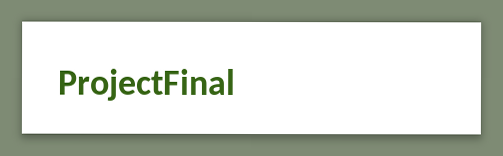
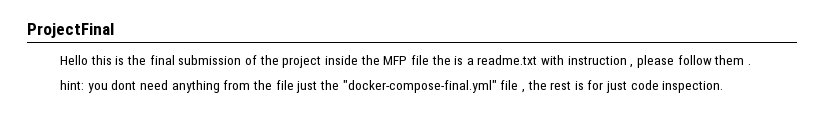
(236, 84) none -> [60,55,751,68] [60,80,724,93] // Hello this is the final submission of the project inside the MFP file the is a readme.txt with instruction , please follow them . // hint: you dont need anything from the file just the "docker-compose-final.yml" file , the rest is for just code inspection.

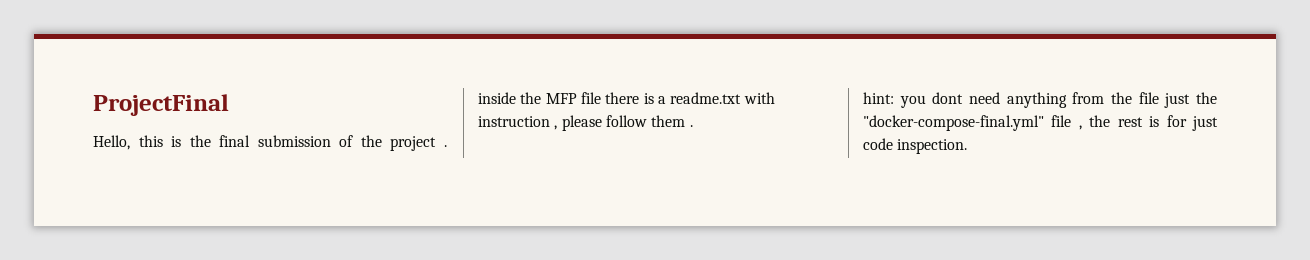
[60,55,89,65] Hello -> [93,135,130,150] Hello,
(322, 62) none -> [443,145,447,147] .
[431,55,451,65] the -> [605,92,640,104] there

